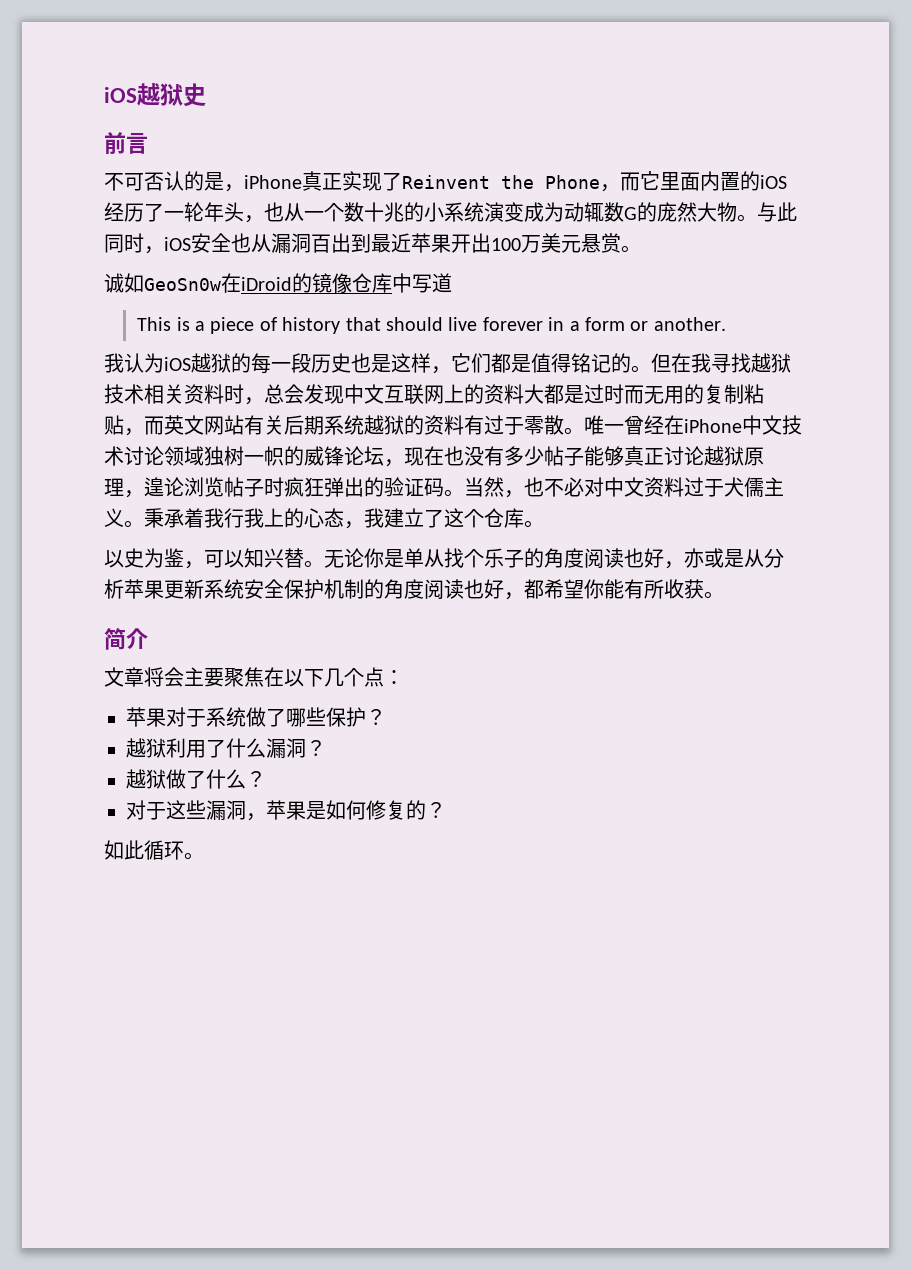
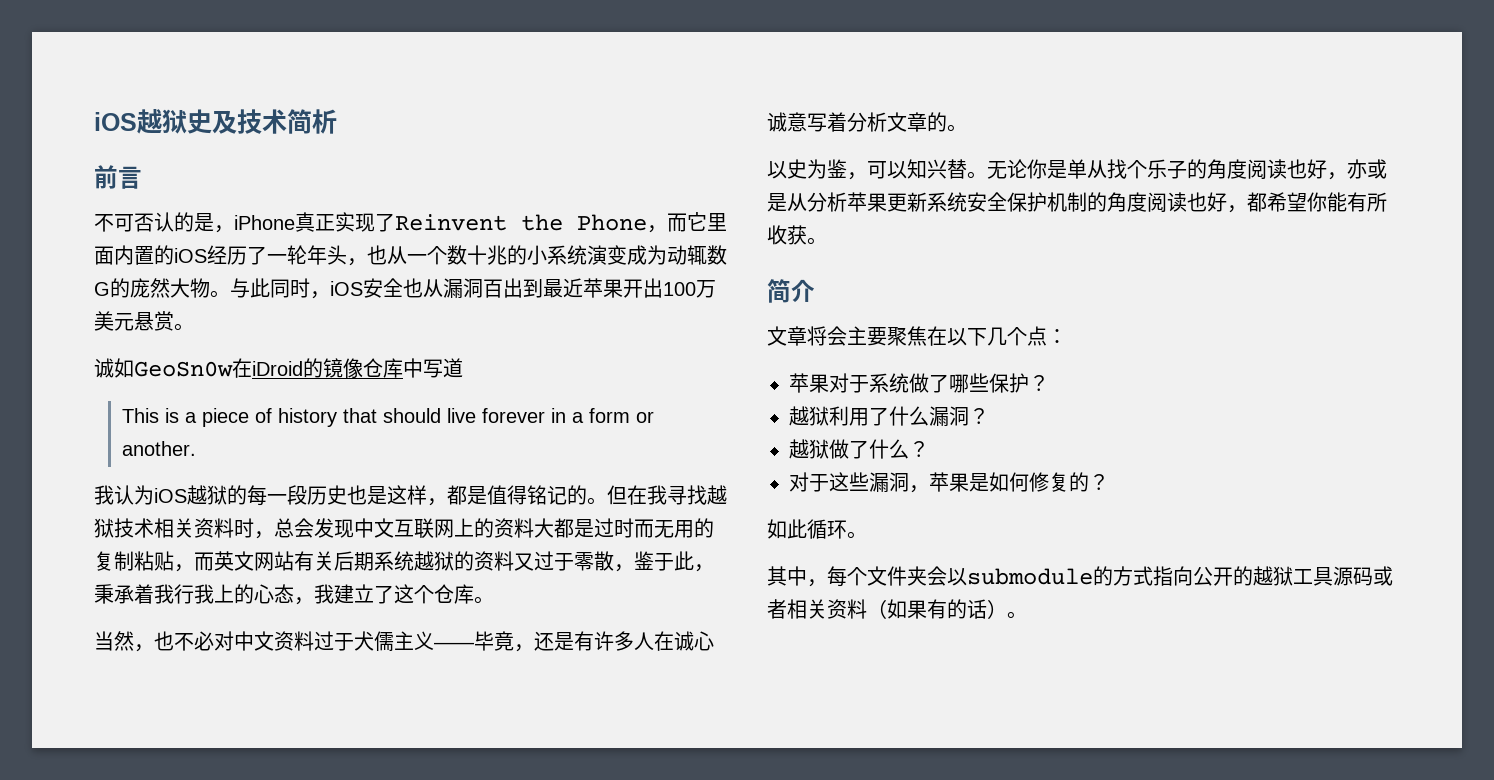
(206, 95) none -> [212,109,337,134] 及技术简析
[451,353,491,373] 它们 -> (447, 502) none
[464,415,484,435] 有 -> [514,553,534,571] 又
[564,415,802,435] [104,446,764,467] [104,477,784,498] [104,508,144,528] 。唯一曾经在iPhone中文技术讨论领域独树一帜的威锋论坛，现在也没有多少帖子能够真正讨论越狱原理，遑论浏览帖子时疯狂弹出的验证码。当然，也不必对中文资料过于犬儒主义。 -> [614,551,714,572] ，鉴于此，
(544, 524) none -> [94,631,714,652] [767,112,967,132] // 当然，也不必对中文资料过于犬儒主义——毕竟，还是有许多人在诚心诚意写着分析文章的。
(204, 856) none -> [767,566,1393,587] [767,599,1027,619] // 其中，每个文件夹会以submodule的方式指向公开的越狱工具源码或者相关资料（如果有的话）。

